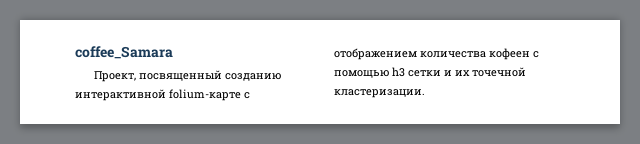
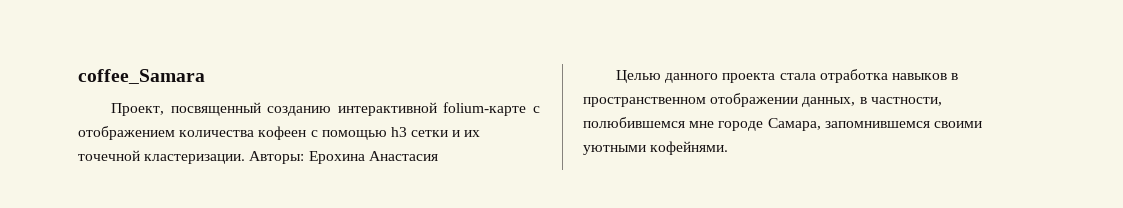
(425, 93) none -> [249,151,438,164] [615,69,959,83] [583,93,942,107] [583,117,982,131] [583,141,729,155] Авторы: Ерохина Анастасия // Целью данного проекта стала отработка навыков в пространственном отображении данных, в частности, полюбившемся мне городе Самара, запомнившемся своими уютными кофейнями.

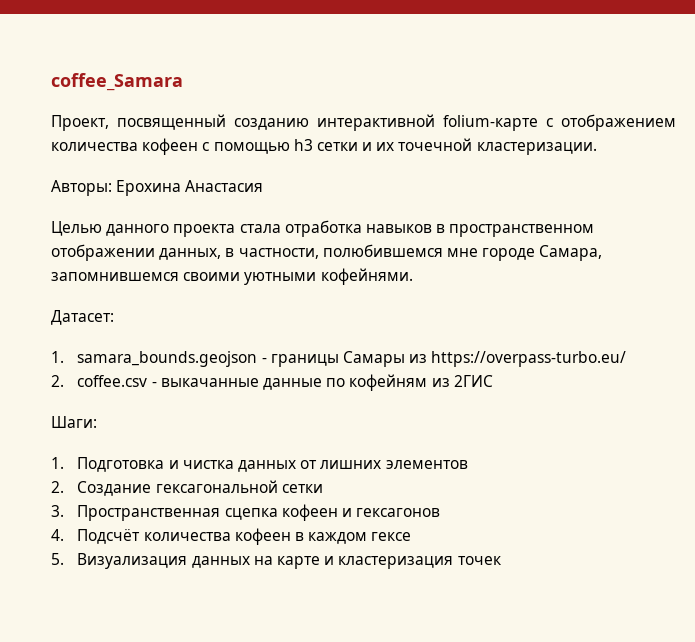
(246, 159) none -> (597, 148) //
(729, 148) none -> [51,310,114,325] [51,351,627,367] [51,374,493,391] [51,416,97,428] [51,457,468,472] [51,480,323,496] [51,504,441,521] [51,528,412,545] [51,553,502,569] // Датасет: // 1. samara_bounds.geojson - границы Самары из https://overpass-turbo.eu/ // 2. coffee.csv - выкачанные данные по кофейням из 2ГИС // Шаги: // 1. Подготовка и чистка данных от лишних элементов // 2. Создание гексагональной сетки // 3. Пространственная сцепка кофеен и гексагонов // 4. Подсчёт количества кофеен в каждом гексе // 5. Визуализация данных на карте и кластеризация точек

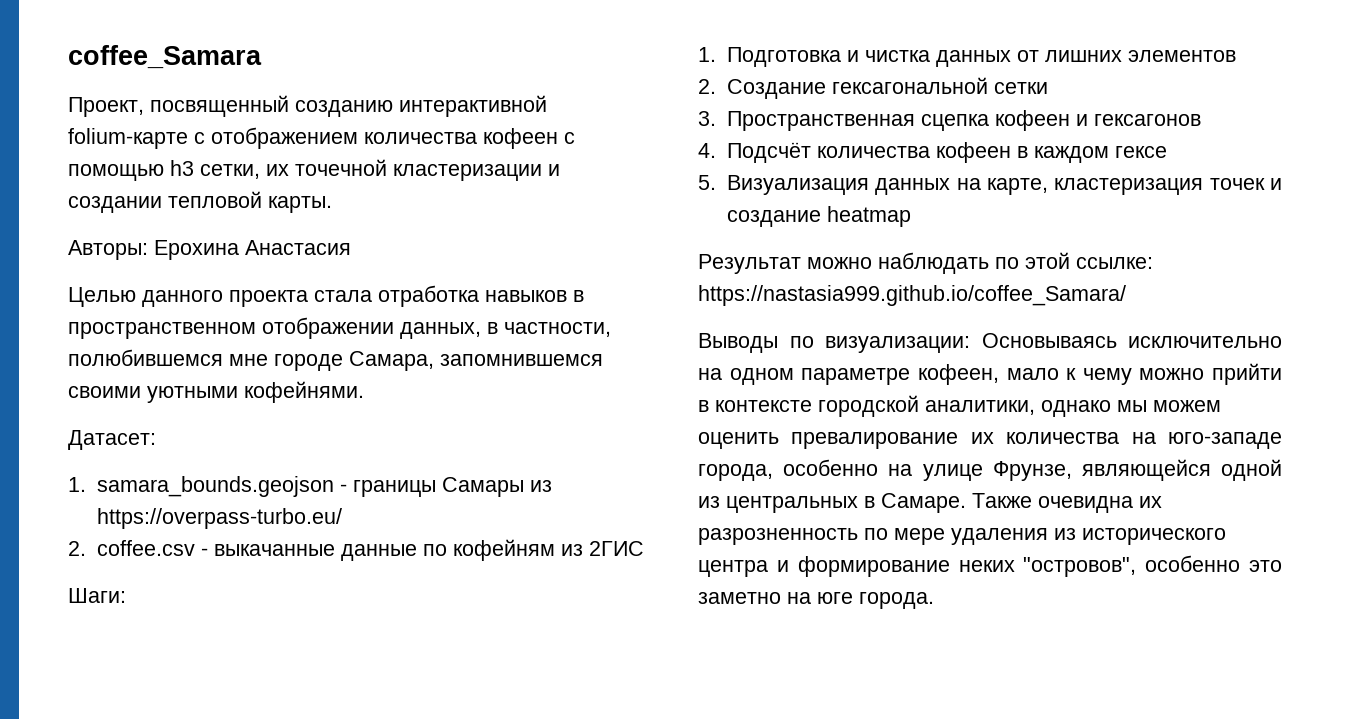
[316,138,597,155] сетки и их точечной кластеризации. -> [200,159,560,181] [68,191,332,213] сетки, их точечной кластеризации и создании тепловой карты.
[276,556,502,569] карте и кластеризация точек -> [986,178,1282,195] [726,206,911,227] [698,252,1153,274] [698,285,1126,306] [698,333,1282,353] [698,363,1282,385] [698,395,1221,417] [698,432,1282,449] [698,459,1282,481] [698,493,1162,513] [698,528,1226,545] [698,555,1282,577] [698,592,934,609] карте, кластеризация точек и создание heatmap // Результат можно наблюдать по этой ссылке: https://nastasia999.github.io/coffee_Samara/ // Выводы по визуализации: Основываясь исключительно на одном параметре кофеен, мало к чему можно прийти в контексте городской аналитики, однако мы можем оценить превалирование их количества на юго-западе города, особенно на улице Фрунзе, являющейся одной из центральных в Самаре. Также очевидна их разрозненность по мере удаления из исторического центра и формирование неких "островов", особенно это заметно на юге города.

